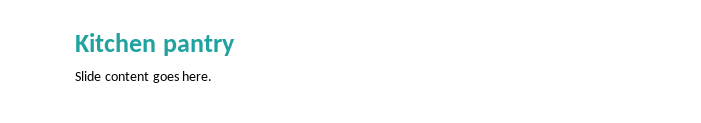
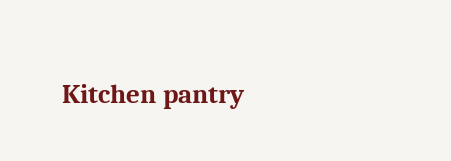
[75,71,213,83] // Slide content goes here. -> (246, 98) none

